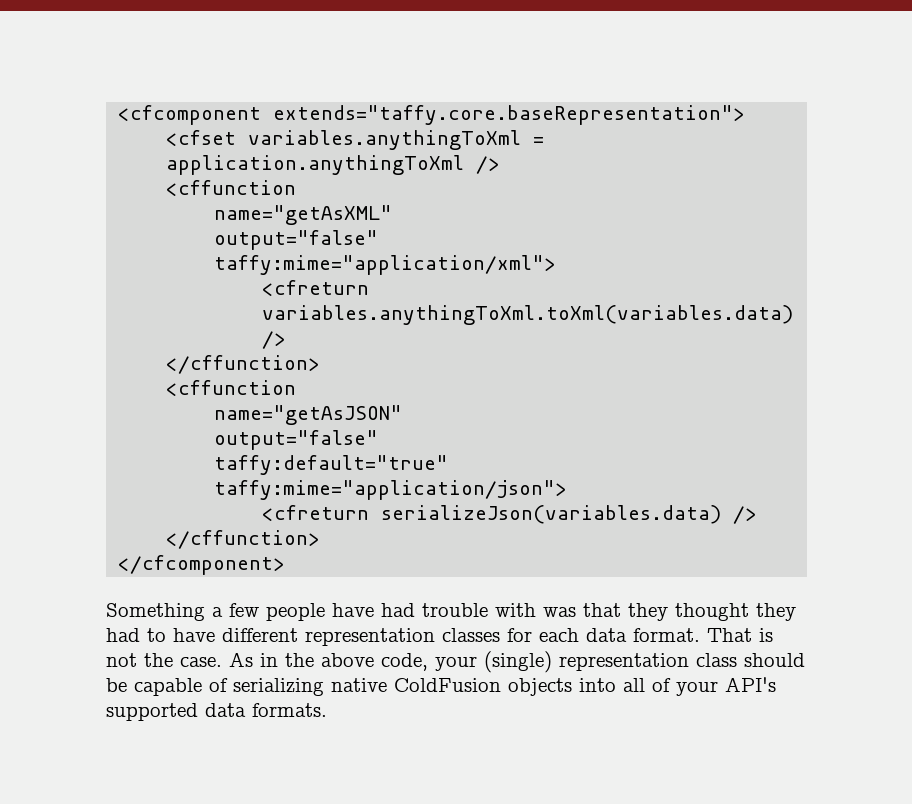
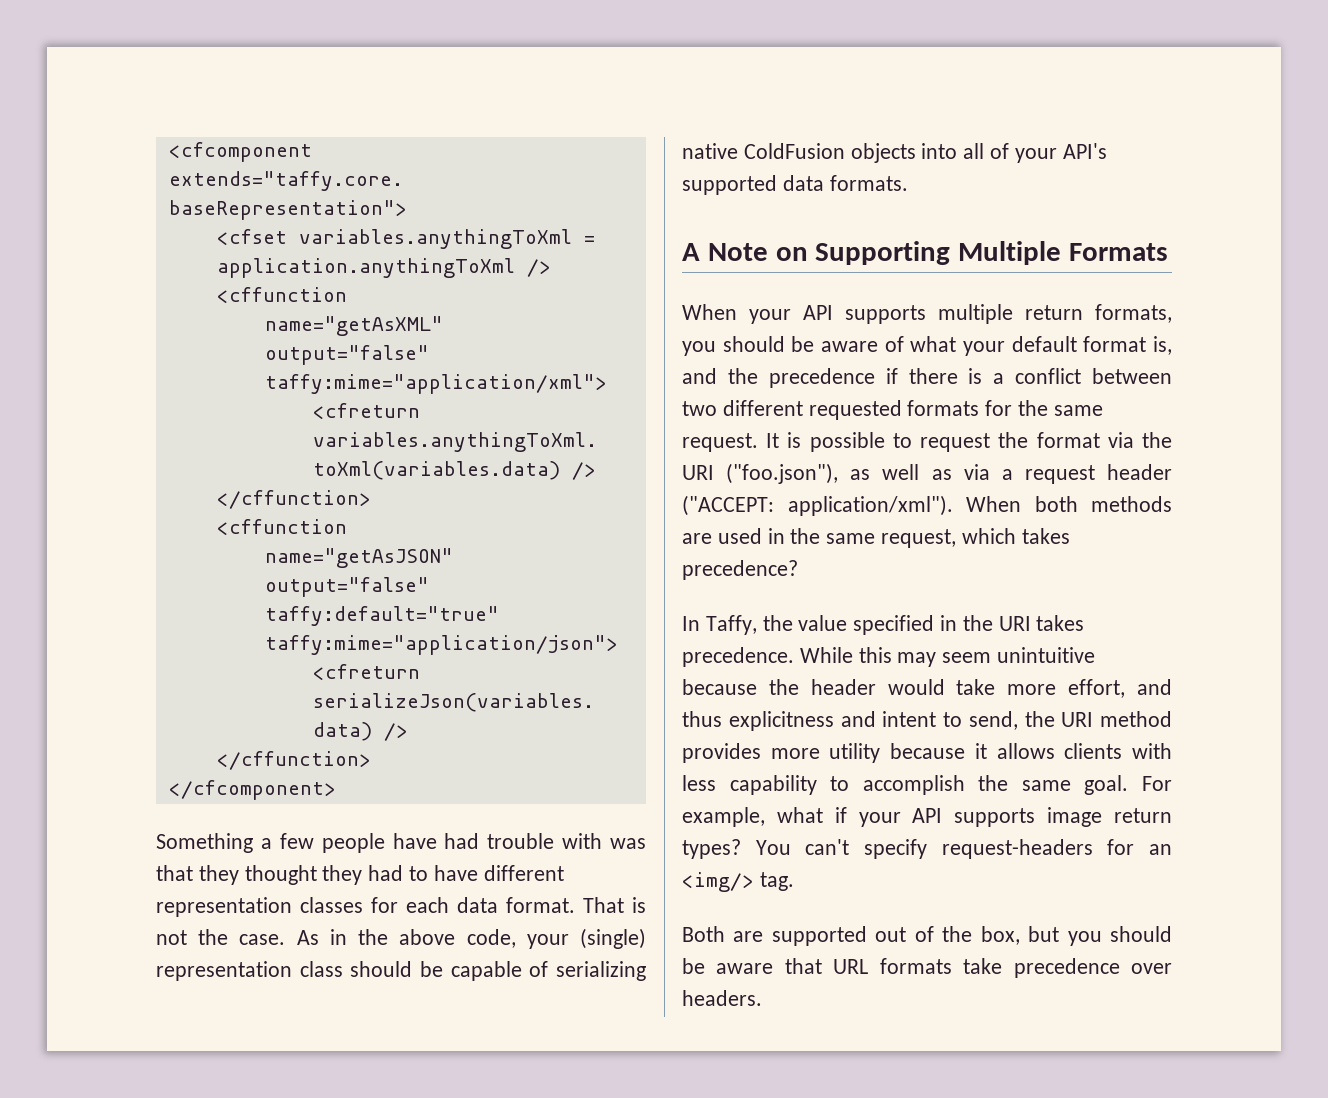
(327, 710) none -> [682,241,1169,265] [682,304,1172,324] [682,336,1172,356] [682,368,1172,388] [682,400,1103,420] [682,432,1172,452] [682,463,1172,484] [682,495,1172,516] [682,528,1070,548] [682,560,798,580] [682,615,1085,635] [682,647,1096,667] [682,679,1172,698] [682,711,1172,731] [682,743,1172,763] [682,775,1172,795] [682,807,1172,827] [682,839,1172,859] [682,872,794,892] [682,926,1172,946] [682,958,1172,978] [682,990,762,1006] // A Note on Supporting Multiple Formats // When your API supports multiple return formats, you should be aware of what your default format is, and the precedence if there is a conflict between two different requested formats for the same request. It is possible to request the format via the URI ("foo.json"), as well as via a request header ("ACCEPT: application/xml"). When both methods are used in the same request, which takes precedence? // In Taffy, the value specified in the URI takes precedence. While this may seem unintuitive because the header would take more effort, and thus explicitness and intent to send, the URI method provides more utility because it allows clients with less capability to accomplish the same goal. For example, what if your API supports image return types? You can't specify request-headers for an <img/> tag. // Both are supported out of the box, but you should be aware that URL formats take precedence over headers.

